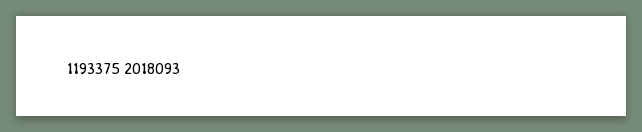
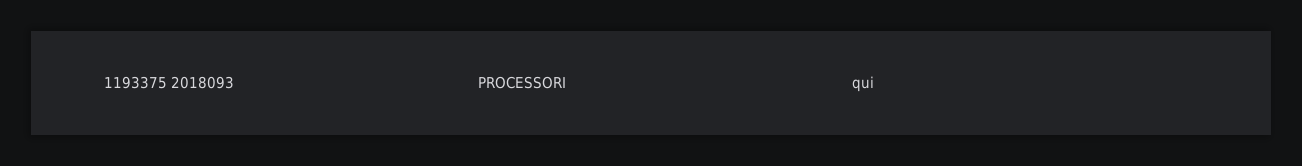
(181, 68) none -> [478,76,566,89] [852,76,874,92] // PROCESSORI // qui

